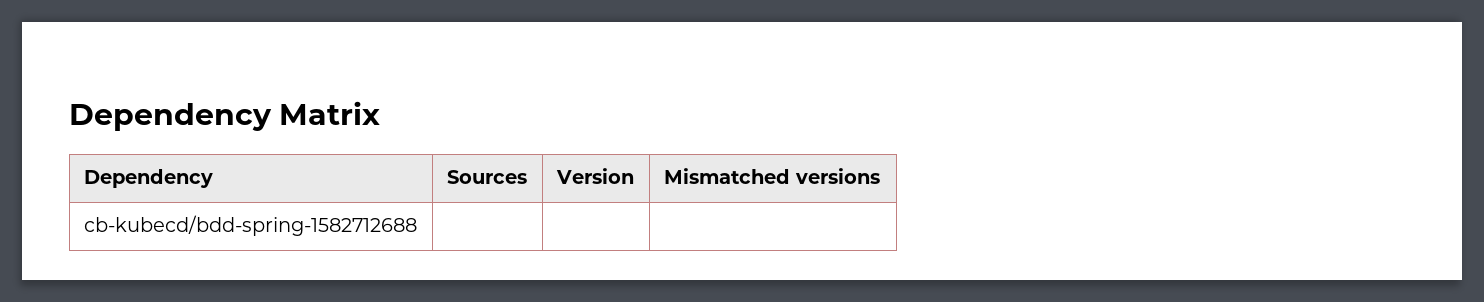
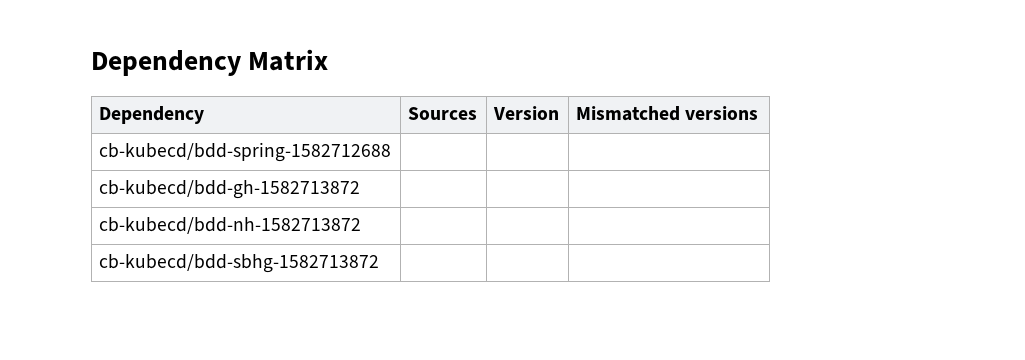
(417, 225) none -> [99,180,361,199] [99,217,362,234] [99,254,380,273] // cb-kubecd/bdd-gh-1582713872 | | | // cb-kubecd/bdd-nh-1582713872 | | | // cb-kubecd/bdd-sbhg-1582713872 | | |

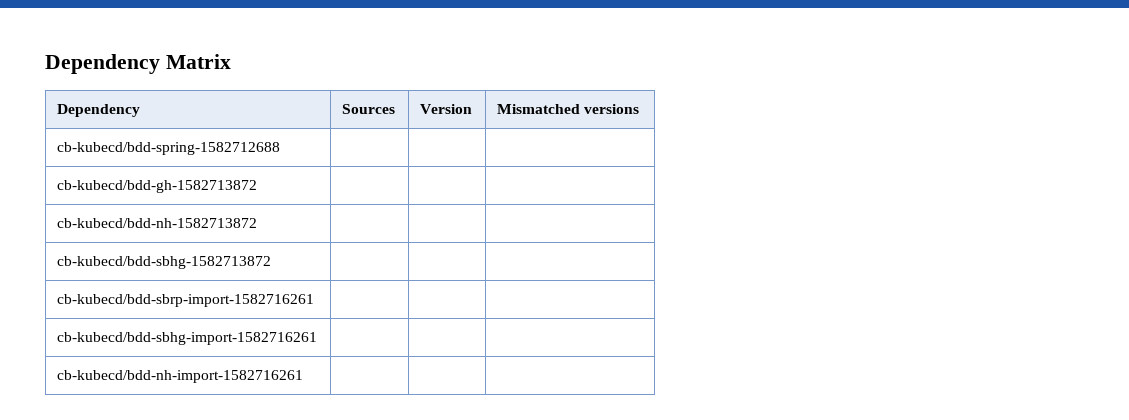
(380, 263) none -> [57,294,315,307] [57,332,318,345] [57,370,304,383] // cb-kubecd/bdd-sbrp-import-1582716261 | | | // cb-kubecd/bdd-sbhg-import-1582716261 | | | // cb-kubecd/bdd-nh-import-1582716261 | | |

